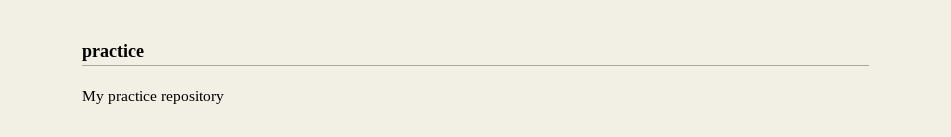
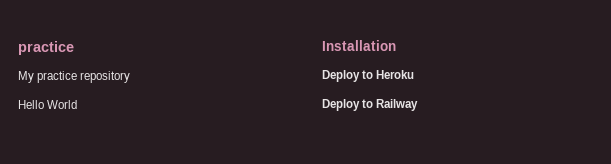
(225, 97) none -> [18,100,78,109] [322,40,396,51] [322,70,415,82] [322,99,419,111] // Hello World // Installation // Deploy to Heroku // Deploy to Railway

